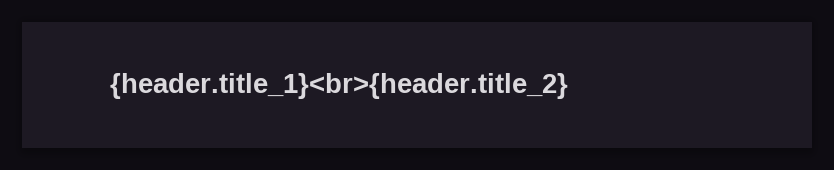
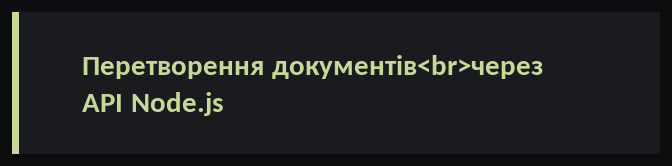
[110,73,568,99] {header.title_1}<br>{header.title_2} -> [82,55,543,79] [82,92,224,116] Перетворення документів<br>через API Node.js

